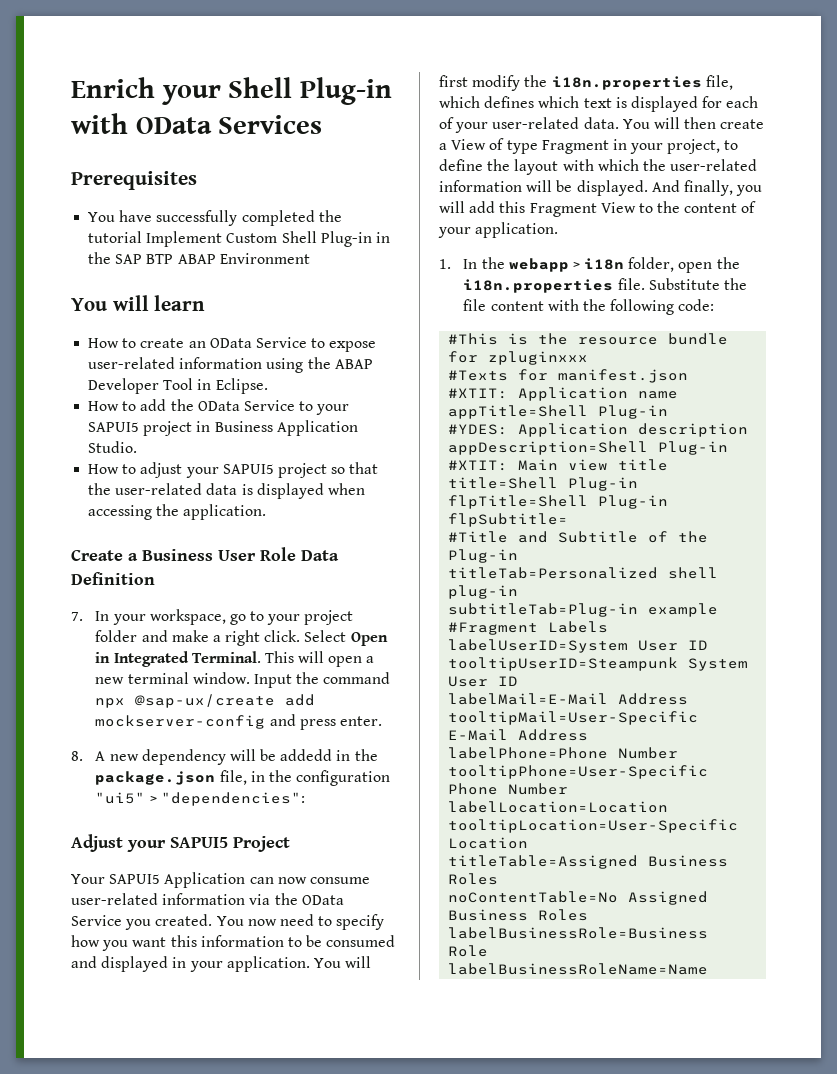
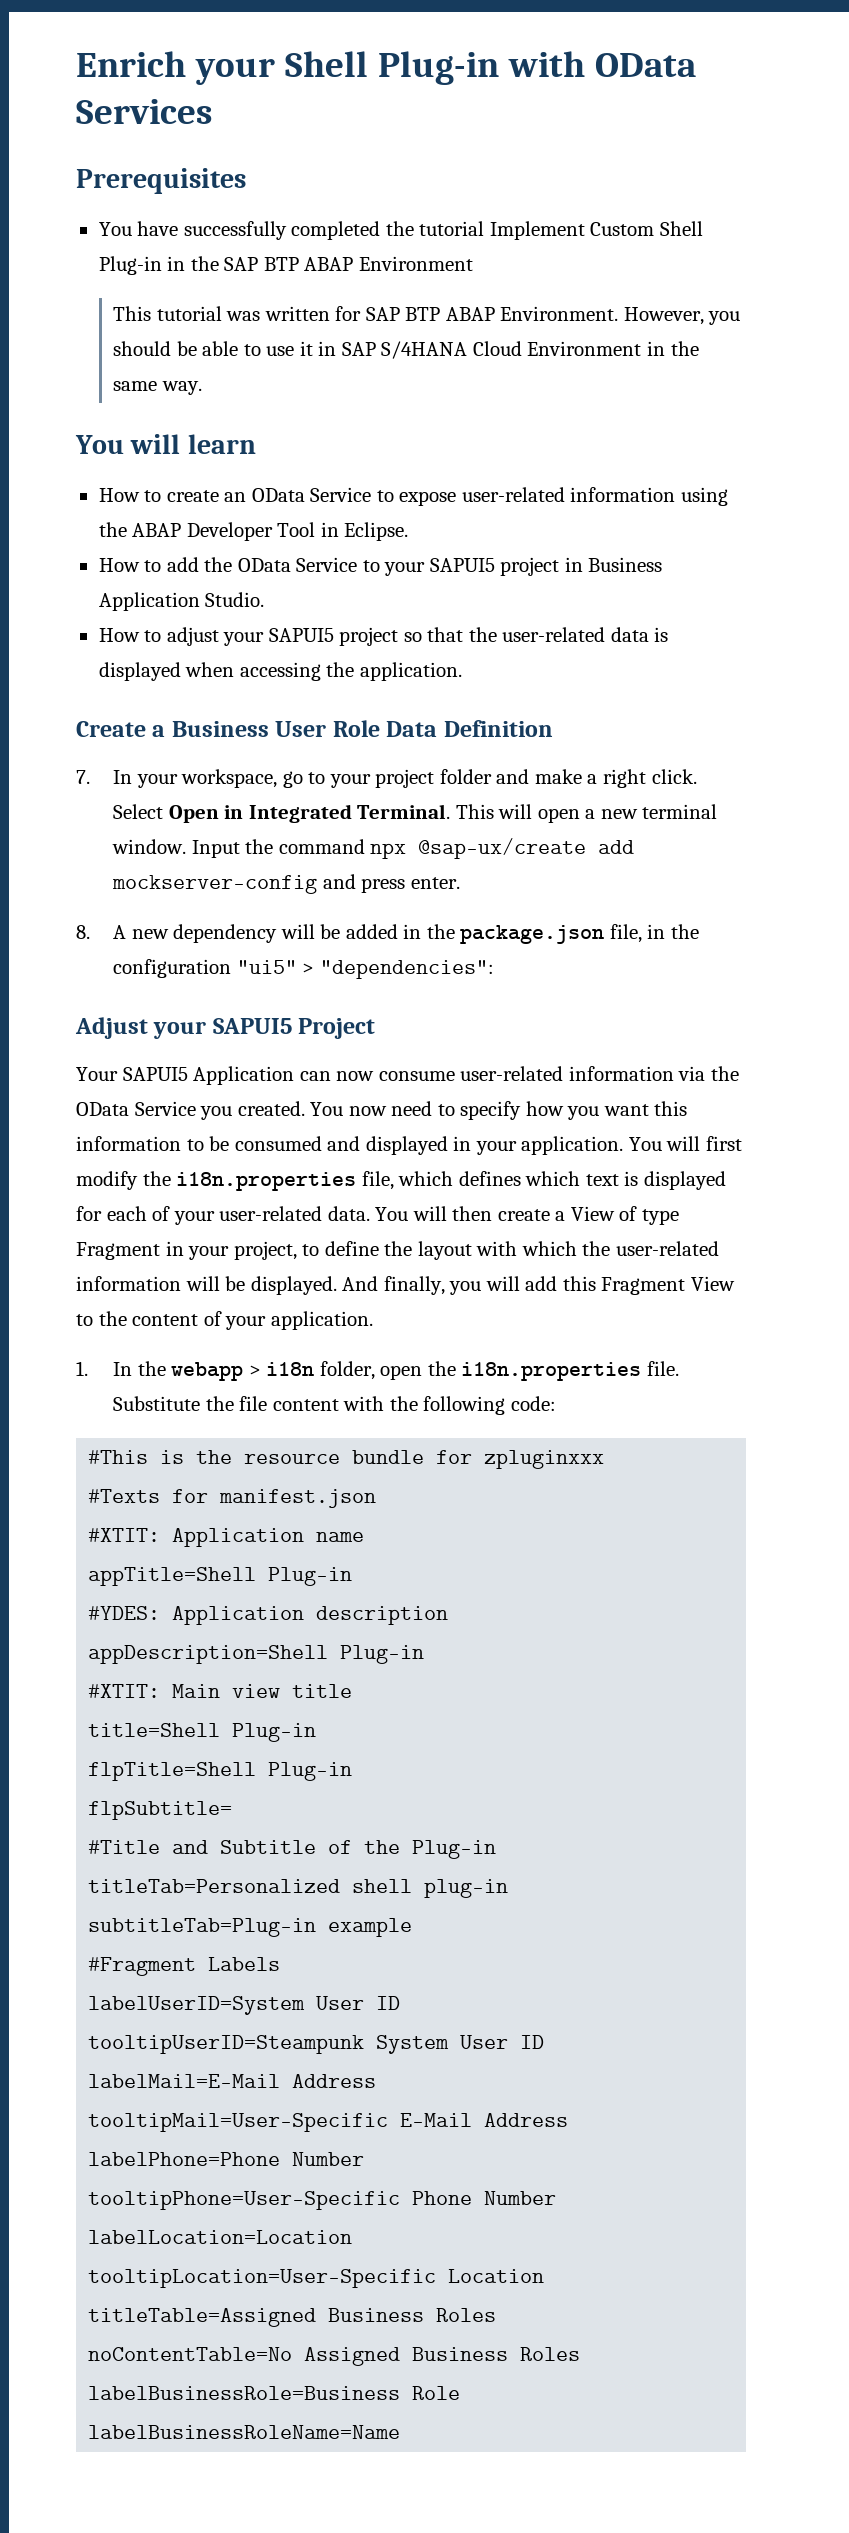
(310, 258) none -> [113,306,741,325] [113,341,699,359] [113,381,202,395] // This tutorial was written for SAP BTP ABAP Environment. However, you should be able to use it in SAP S/4HANA Cloud Environment in the same way.
[280,749,333,761] addedd -> [345,924,398,939] added

